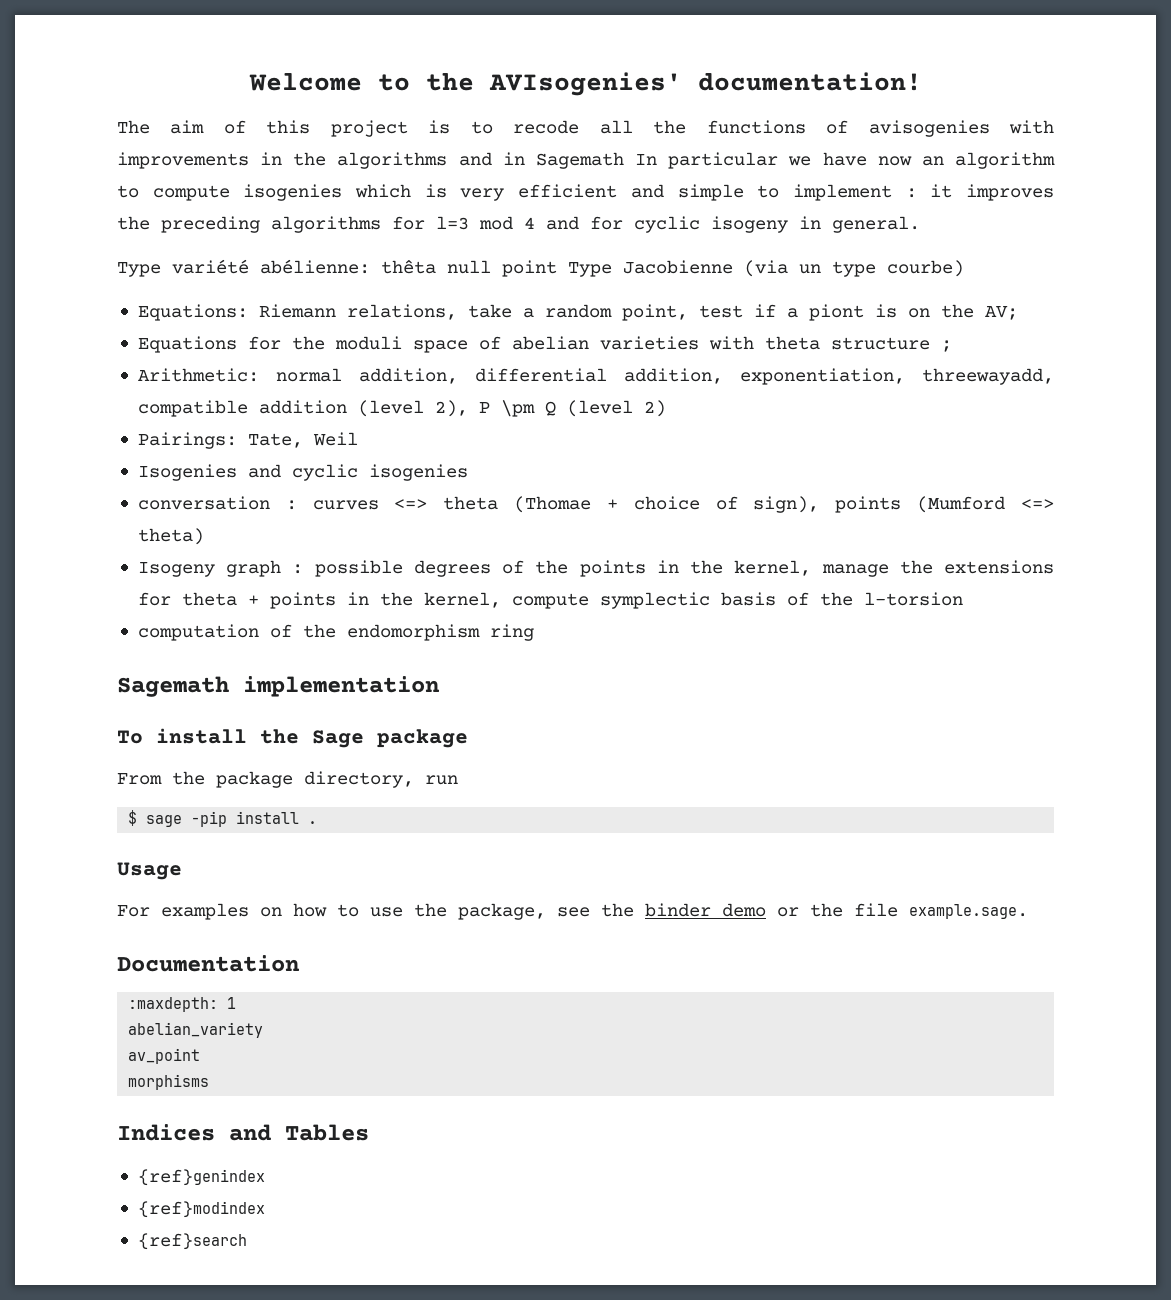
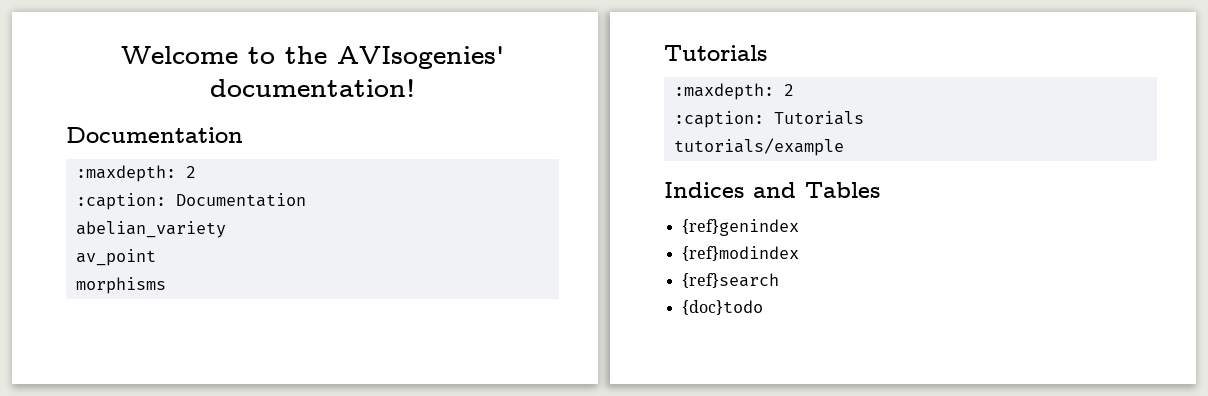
[117,120,1054,137] [117,152,1055,169] [117,184,1055,201] [117,216,920,233] [117,259,964,277] [137,304,1018,321] [137,336,952,353] [137,368,1054,385] [137,400,666,417] [137,432,358,449] [137,464,468,481] [137,496,1055,513] [137,528,204,545] [137,560,1055,577] [137,592,963,609] [137,624,534,641] [117,676,440,697] [117,728,468,748] [117,771,458,788] [128,810,318,827] [117,862,182,880] [117,903,1028,920] // The aim of this project is to recode all the functions of avisogenies with improvements in the algorithms and in Sagemath In particular we have now an algorithm to compute isogenies which is very efficient and simple to implement : it improves the preceding algorithms for l=3 mod 4 and for cyclic isogeny in general. // Type variété abélienne: thêta null point Type Jacobienne (via un type courbe) // Equations: Riemann relations, take a random point, test if a piont is on the AV; // Equations for the moduli space of abelian varieties with theta structure ; // Arithmetic: normal addition, differential addition, exponentiation, threewayadd, compatible addition (level 2), P \pm Q (level 2) // Pairings: Tate, Weil // Isogenies and cyclic isogenies // conversation : curves <=> theta (Thomae + choice of sign), points (Mumford <=> theta) // Isogeny graph : possible degrees of the points in the kernel, manage the extensions for theta + points in the kernel, compute symplectic basis of the l-torsion // computation of the endomorphism ring // Sagemath implementation // To install the Sage package // From the package directory, run // $ sage -pip install . // Usage // For examples on how to use the package, see the binder demo or the file example.sage. -> (415, 88) none
[227,997,237,1009] 1 -> [185,166,196,178] [75,193,306,210] 2 // :caption: Documentation
(210, 1082) none -> [664,45,767,61] [673,83,794,100] [673,111,864,128] [673,138,844,156] // Tutorials // :maxdepth: 2 // :caption: Tutorials // tutorials/example
(247, 1241) none -> [681,300,763,315] // {doc}todo

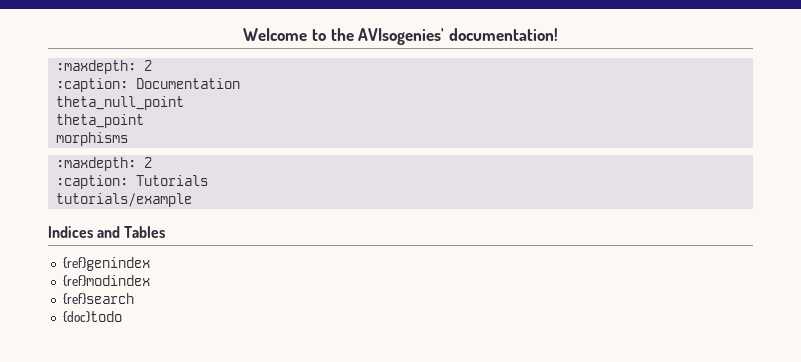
[66,127,243,143] // Documentation -> (558, 34) none
[75,221,226,238] [75,249,156,266] abelian_variety // av_point -> [56,96,185,110] [56,114,145,128] theta_null_point // theta_point
[664,45,767,61] // Tutorials -> (129, 139) none

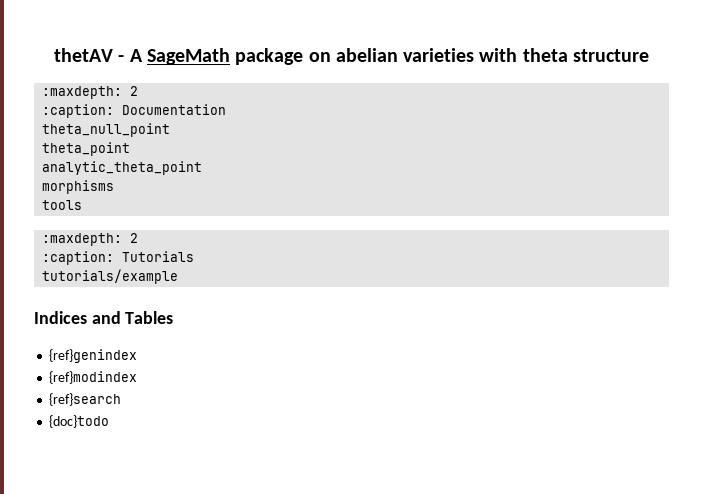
[243,28,558,45] Welcome to the AVIsogenies' documentation! -> [54,48,649,65] thetAV - A SageMath package on abelian varieties with theta structure
(145, 121) none -> [42,161,203,175] // analytic_theta_point
(129, 139) none -> [42,200,83,210] // tools

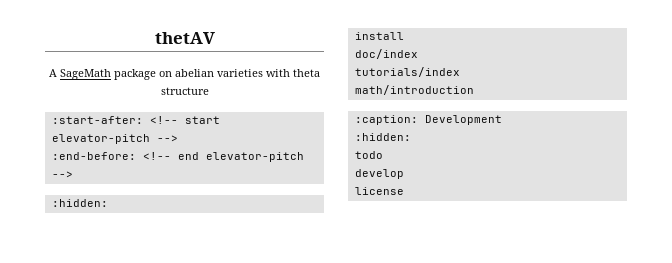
[118,55,125,62] - -> (215, 38) //
[42,86,139,99] [42,104,227,118] [42,123,171,137] [42,142,131,156] [42,161,203,175] [42,180,115,194] [42,200,83,210] [42,233,139,246] [42,251,195,265] [42,269,179,284] [34,311,174,324] [49,349,138,363] [49,371,138,384] [49,393,122,406] [49,415,110,428] :maxdepth: 2 // :caption: Documentation // theta_null_point // theta_point // analytic_theta_point // morphisms // tools // :maxdepth: 2 // :caption: Tutorials // tutorials/example // Indices and Tables // {ref}genindex // {ref}modindex // {ref}search // {doc}todo -> [51,116,220,124] [51,134,178,144] [51,152,304,162] [51,171,73,178] [51,199,108,207] [354,32,404,40] [354,49,418,59] [354,67,460,77] [354,85,474,95] [354,115,502,125] [354,133,411,141] [354,151,383,159] [354,169,404,179] [354,187,404,195] :start-after: <!-- start elevator-pitch --> // :end-before: <!-- end elevator-pitch --> // :hidden: // install // doc/index // tutorials/index // math/introduction // :caption: Development // :hidden: // todo // develop // license

